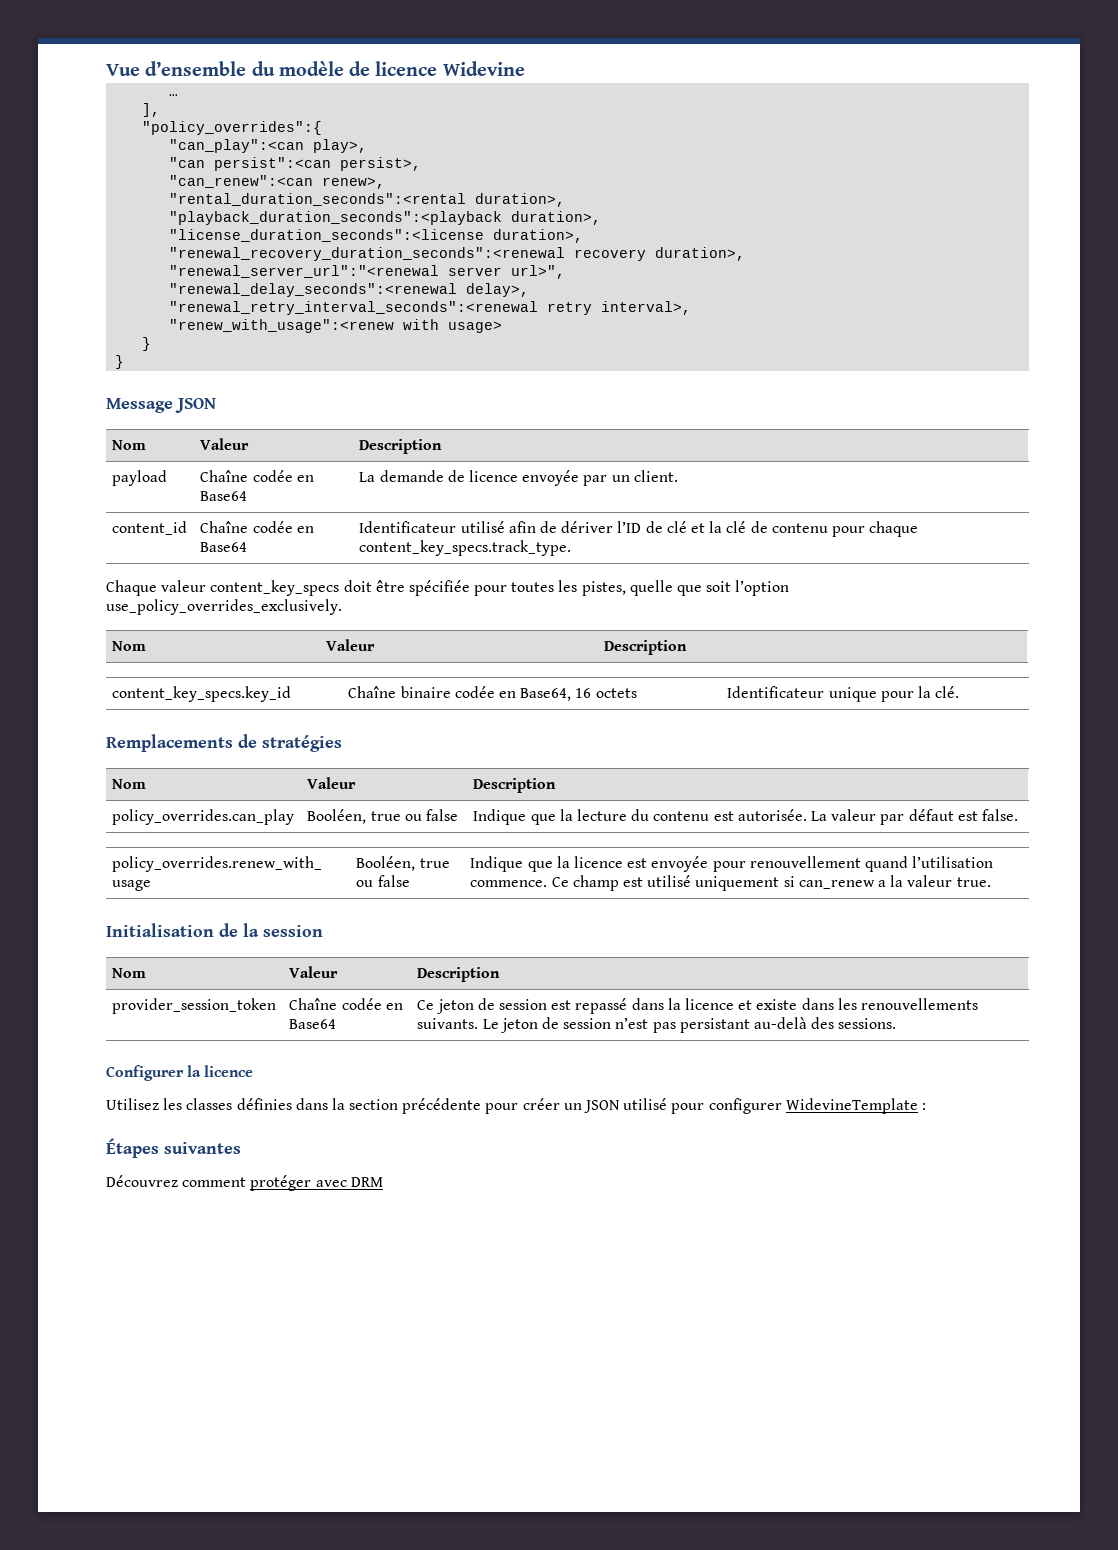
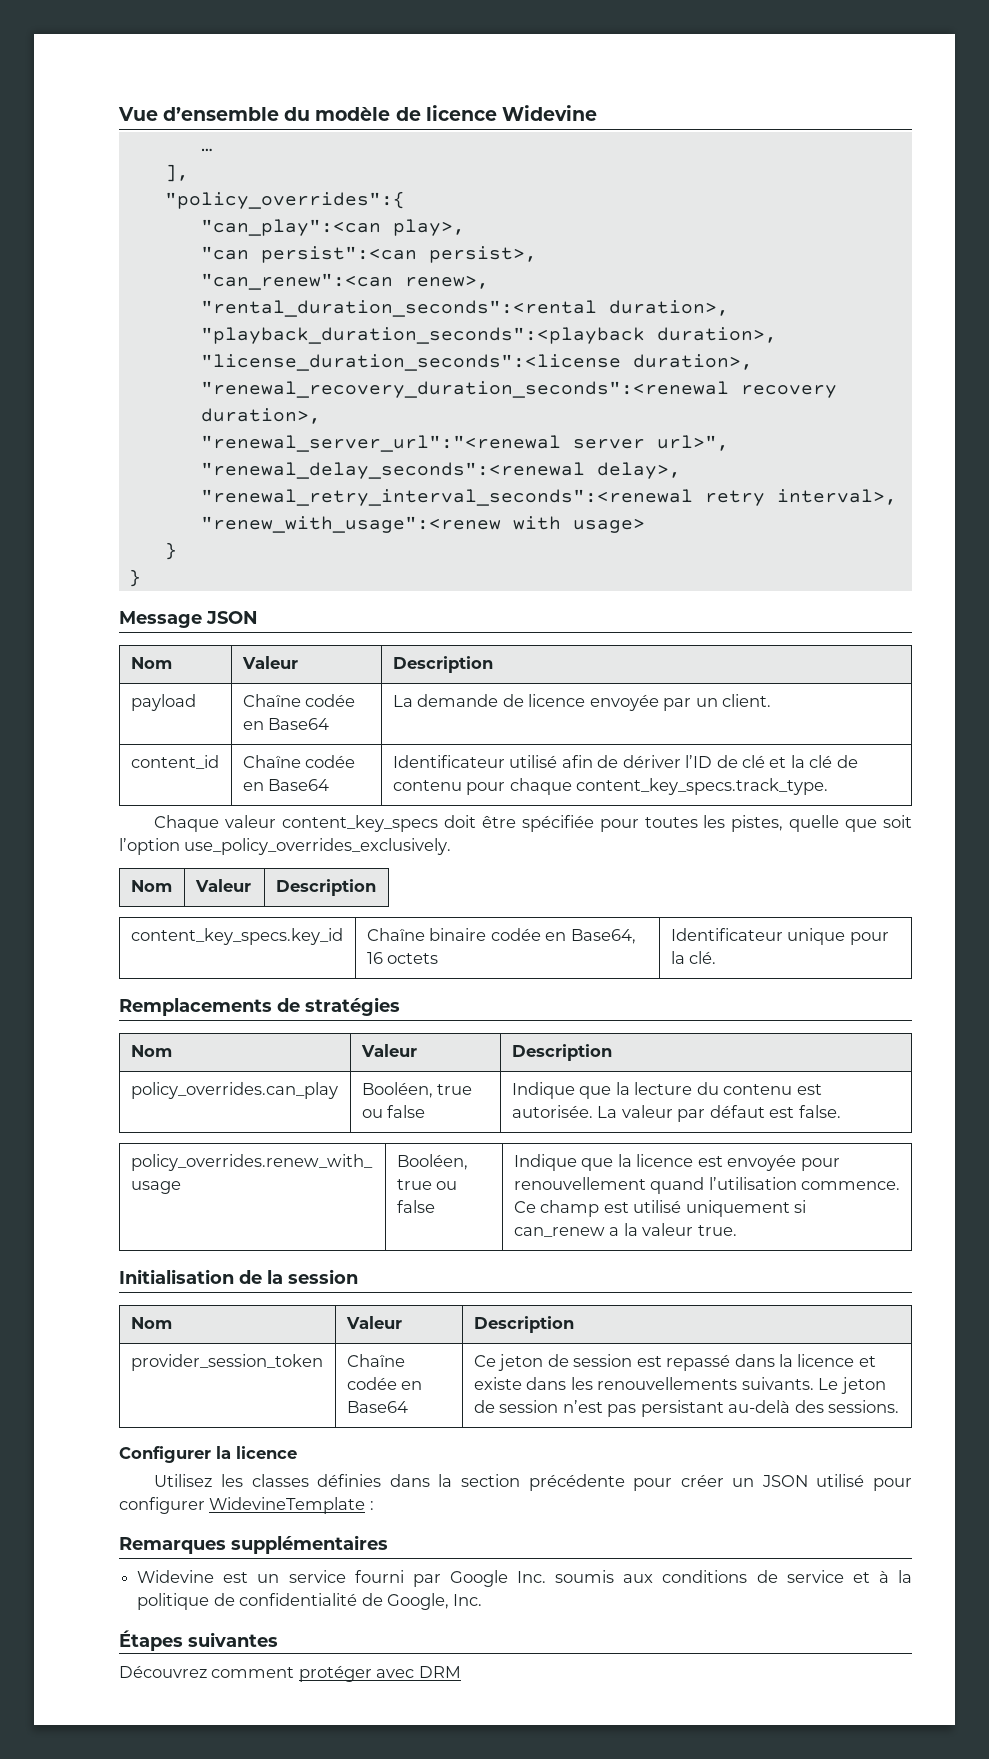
(926, 1106) none -> [119,1535,388,1554] [137,1570,912,1587] [137,1593,483,1610] // Remarques supplémentaires // Widevine est un service fourni par Google Inc. soumis aux conditions de service et à la politique de confidentialité de Google, Inc.

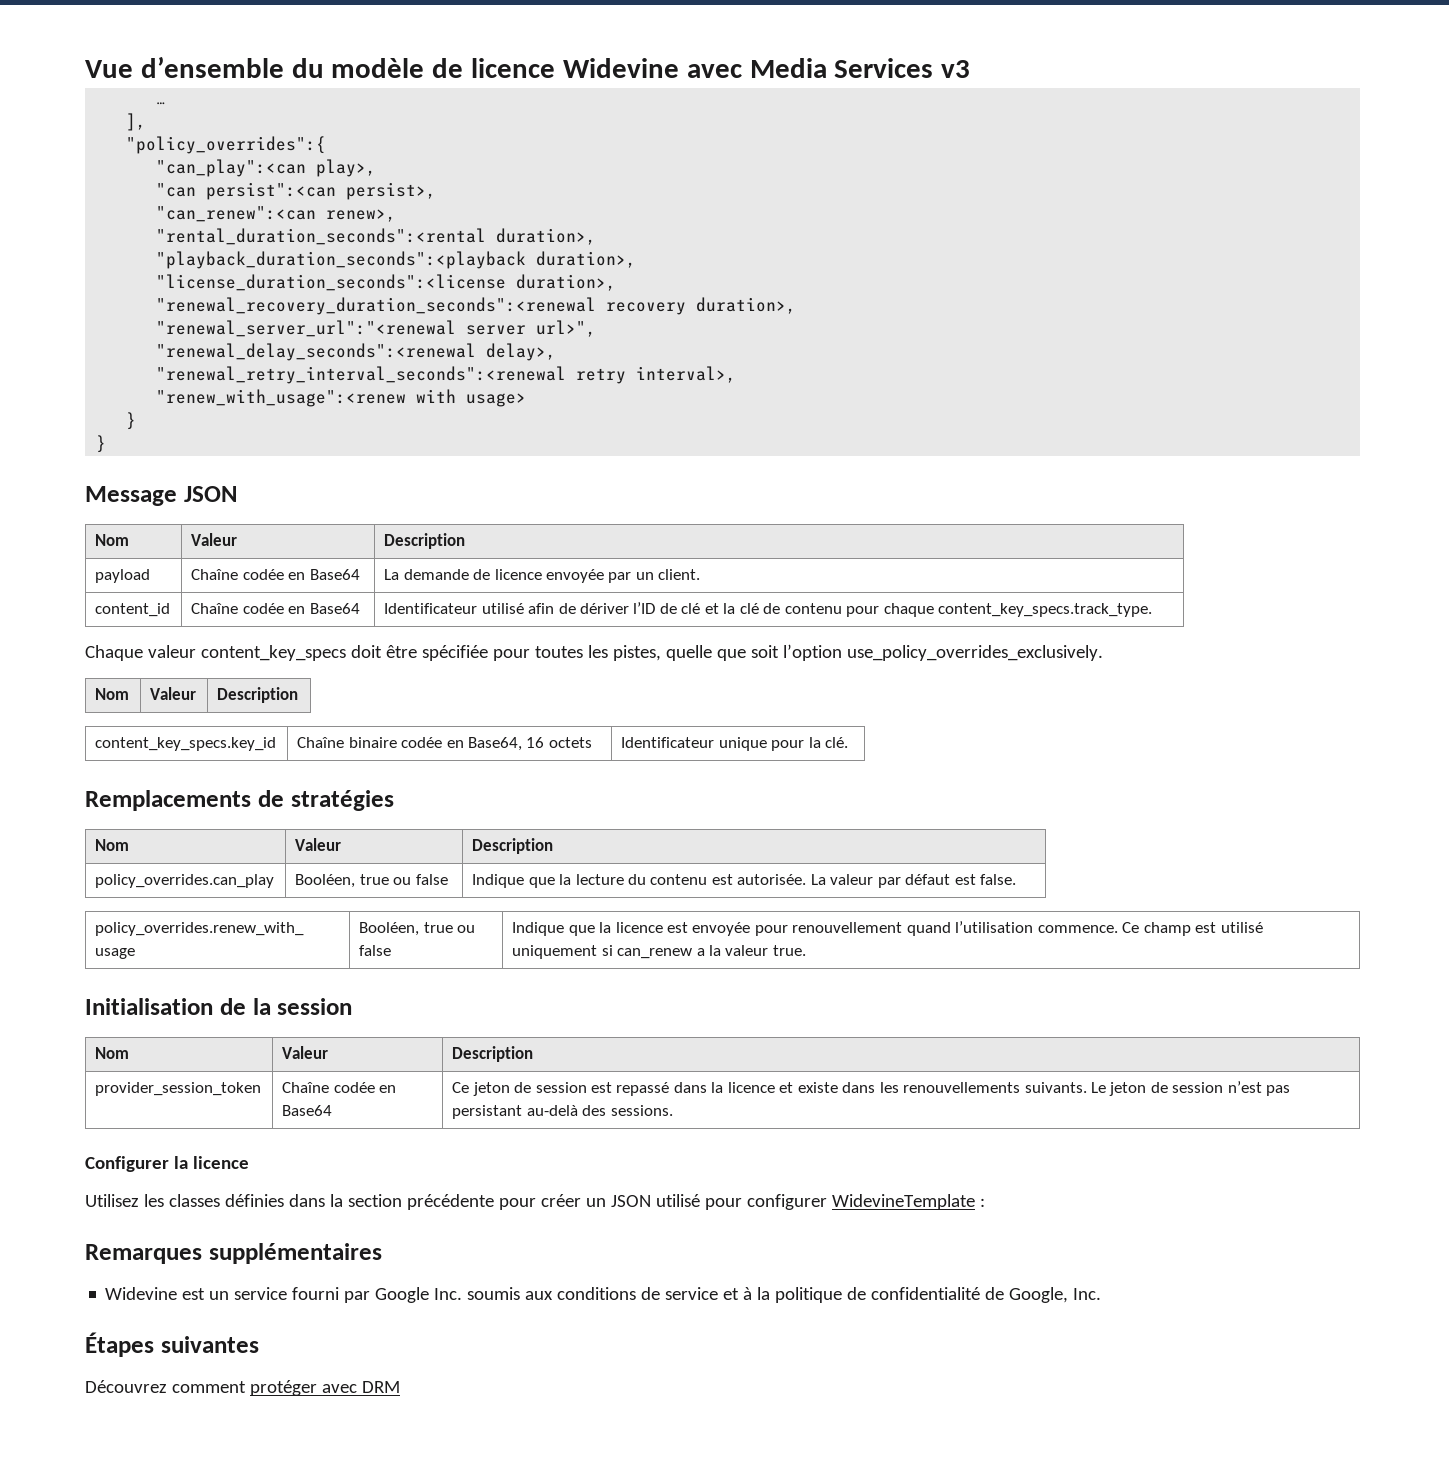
(597, 113) none -> [686,58,971,78] avec Media Services v3

